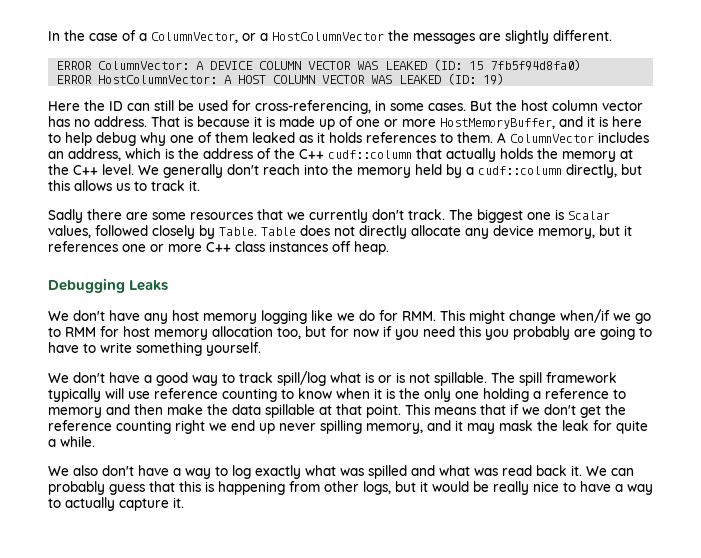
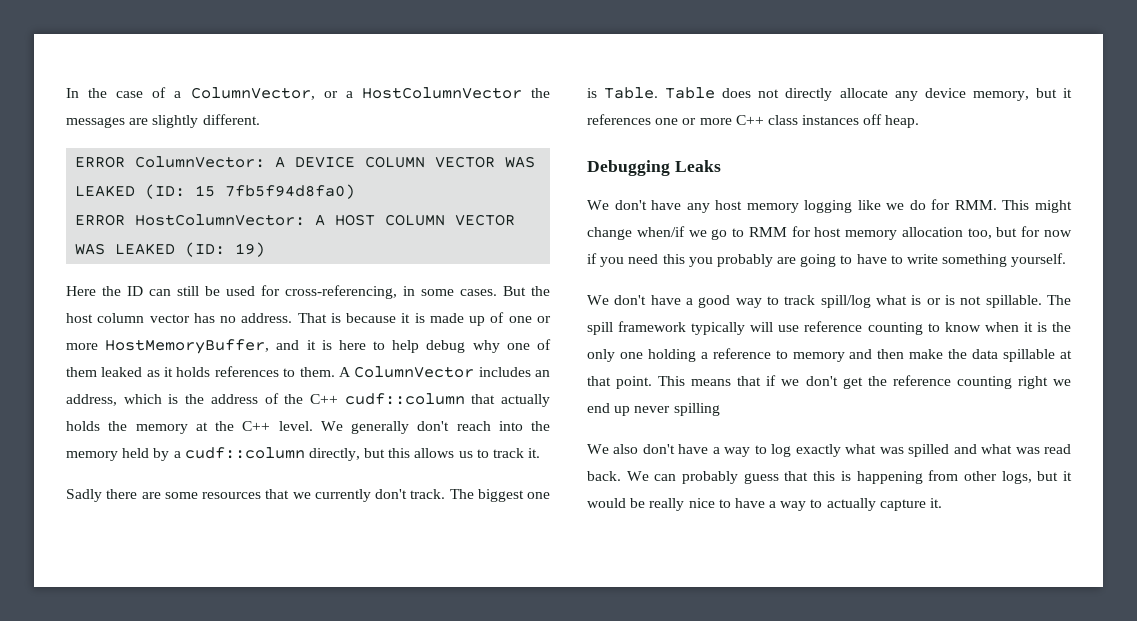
[568,211,610,220] [48,225,215,239] Scalar values, followed closely by -> (597, 93) none
[366,420,648,434] [48,436,95,447] memory, and it may mask the leak for quite a while. -> (720, 409) none
[536,465,582,476] back it. -> [587,471,621,481] back.

